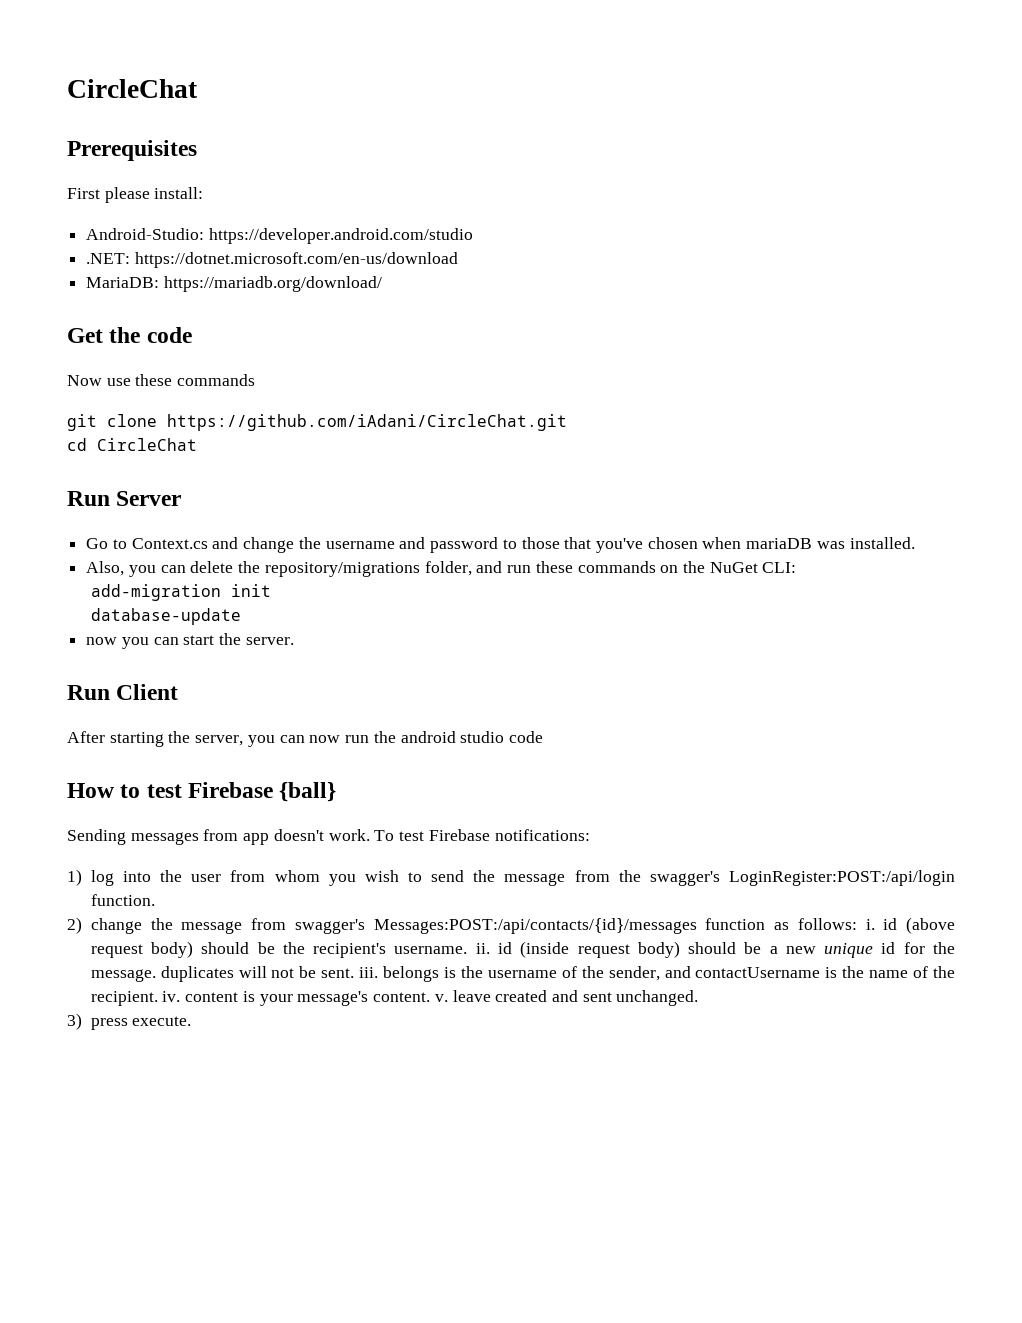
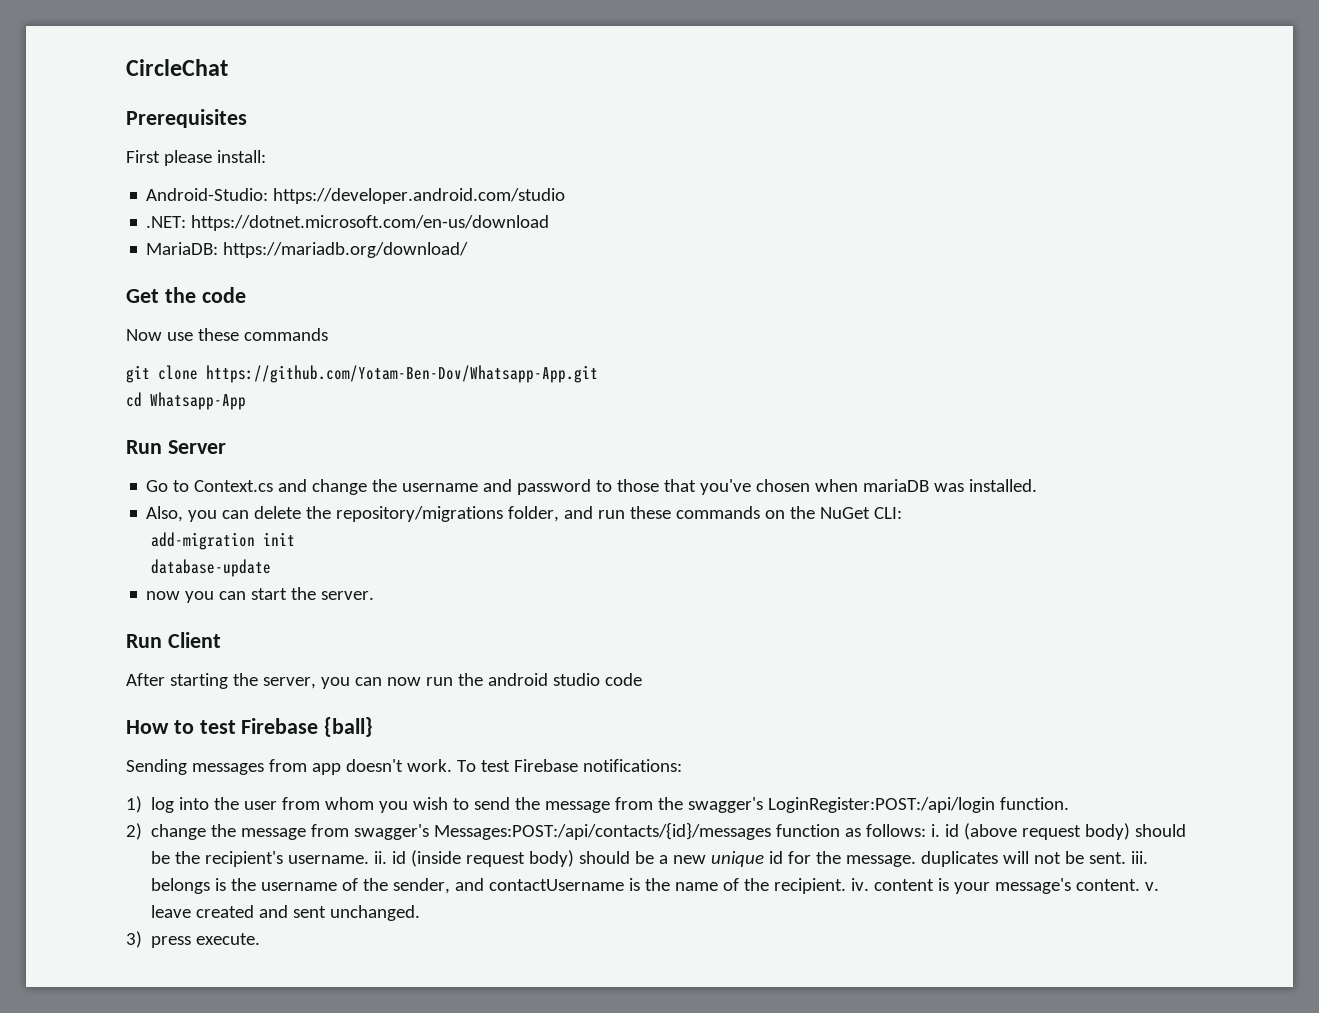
[167,414,567,431] https://github.com/iAdani/CircleChat.git -> [206,365,598,383] https://github.com/Yotam-Ben-Dov/Whatsapp-App.git
[97,438,197,451] CircleChat -> [150,392,246,410] Whatsapp-App

